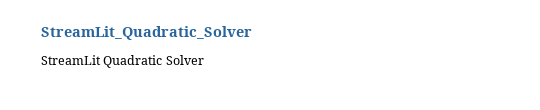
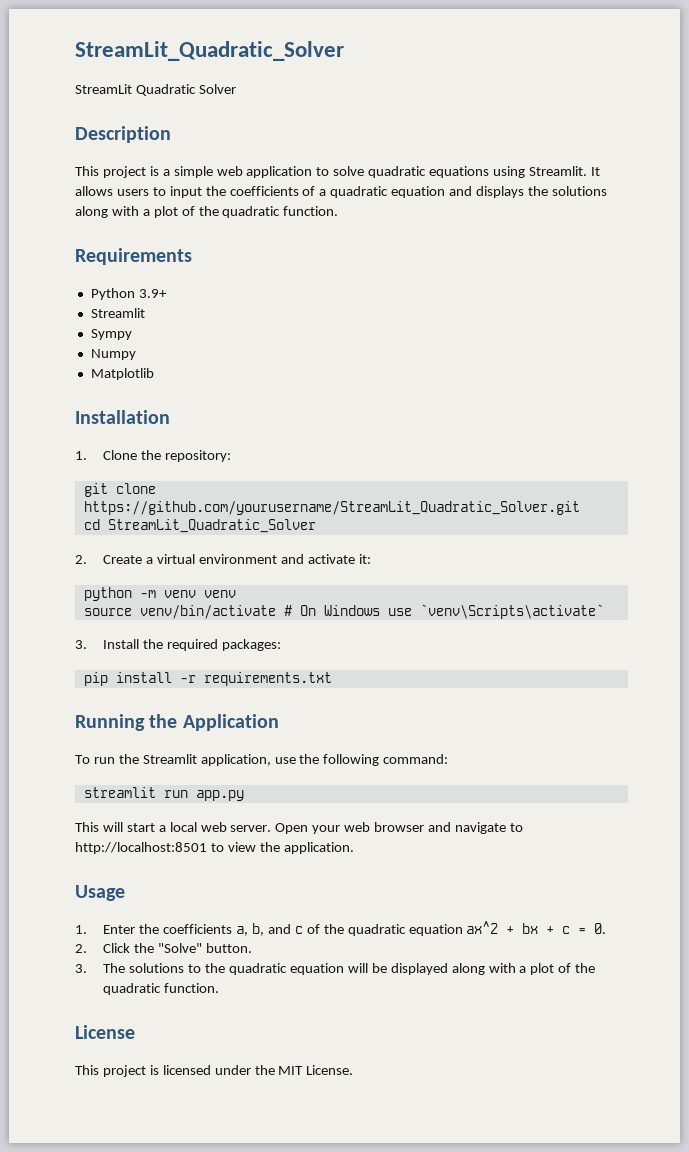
(204, 60) none -> [75,126,171,143] [75,166,600,178] [75,186,607,198] [75,206,339,218] [75,248,192,265] [90,288,167,300] [90,308,145,318] [90,329,132,340] [90,349,136,360] [90,368,154,380] [75,410,170,424] [75,450,232,462] [83,483,156,497] [83,501,580,515] [83,519,316,533] [75,554,371,564] [83,587,236,601] [83,604,604,619] [75,639,282,651] [83,672,332,686] [75,714,279,731] [75,754,449,766] [83,787,244,801] [75,822,523,834] [75,842,354,854] [75,885,125,901] [75,921,607,936] [75,943,253,953] [75,963,596,975] [103,983,220,995] [75,1025,135,1039] [75,1065,354,1077] // Description // This project is a simple web application to solve quadratic equations using Streamlit. It allows users to input the coefficients of a quadratic equation and displays the solutions along with a plot of the quadratic function. // Requirements // Python 3.9+ // Streamlit // Sympy // Numpy // Matplotlib // Installation // 1. Clone the repository: // git clone https://github.com/yourusername/StreamLit_Quadratic_Solver.git // cd StreamLit_Quadratic_Solver // 2. Create a virtual environment and activate it: // python -m venv venv // source venv/bin/activate # On Windows use `venv\Scripts\activate` // 3. Install the required packages: // pip install -r requirements.txt // Running the Application // To run the Streamlit application, use the following command: // streamlit run app.py // This will start a local web server. Open your web browser and navigate to http://localhost:8501 to view the application. // Usage // 1. Enter the coefficients a, b, and c of the quadratic equation ax^2 + bx + c = 0. // 2. Click the "Solve" button. // 3. The solutions to the quadratic equation will be displayed along with a plot of the quadratic function. // License // This project is licensed under the MIT License.

